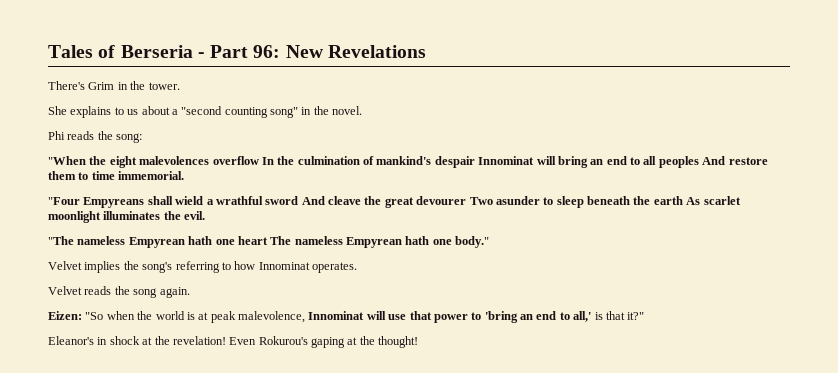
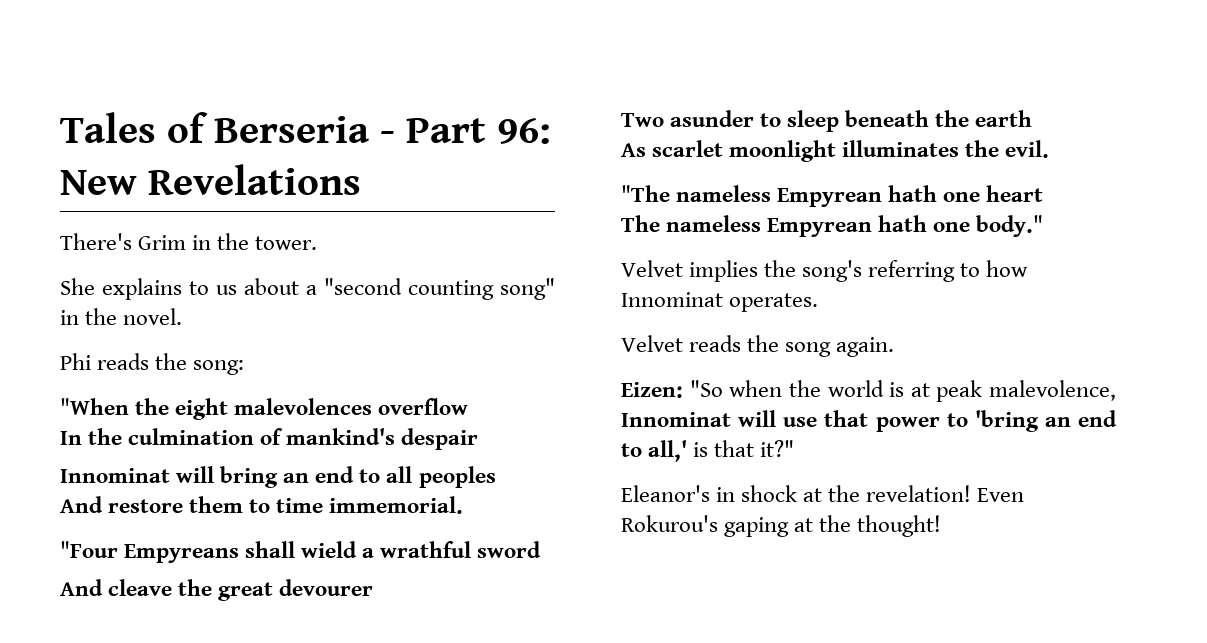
(259, 160) none -> (469, 406) //
(475, 162) none -> (479, 439) //
(699, 162) none -> (496, 477) //
(299, 200) none -> (542, 549) //
(467, 200) none -> (374, 587) //
(683, 200) none -> (1033, 118) //
(268, 240) none -> (1044, 193) //

